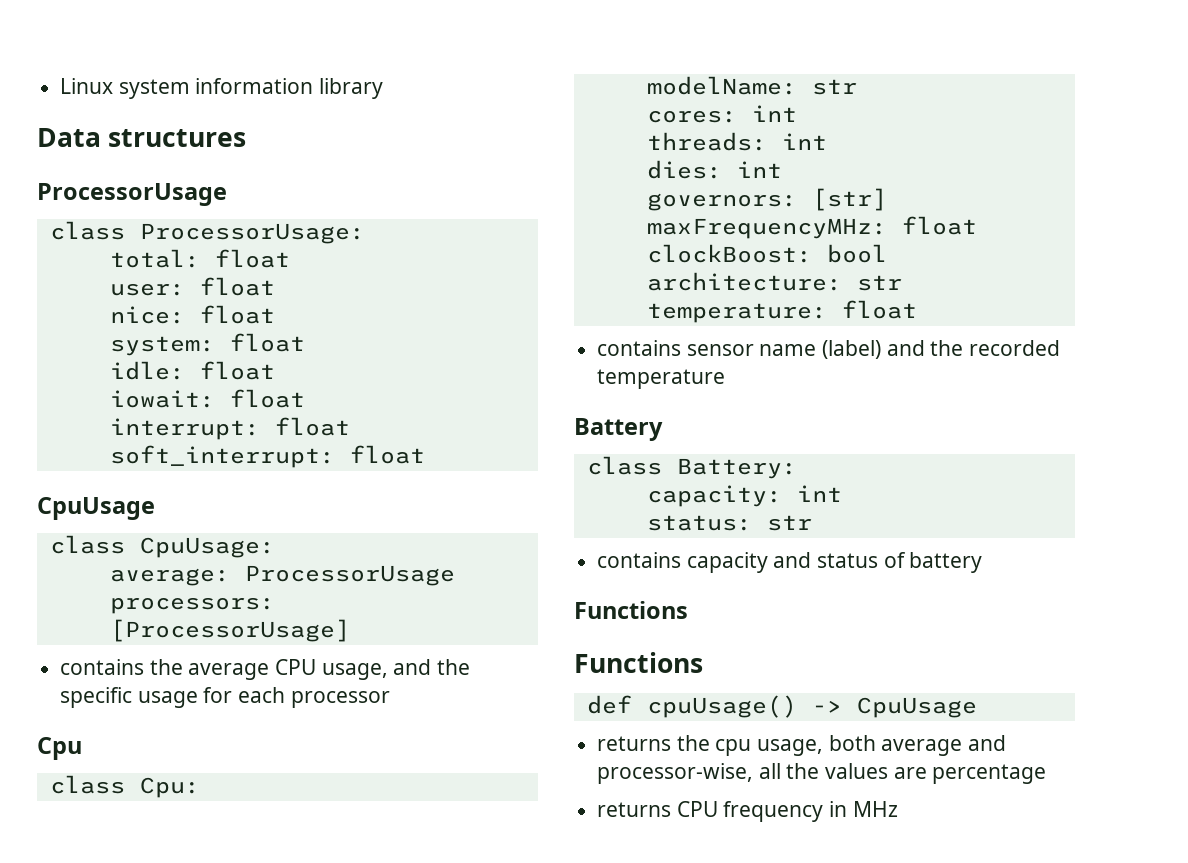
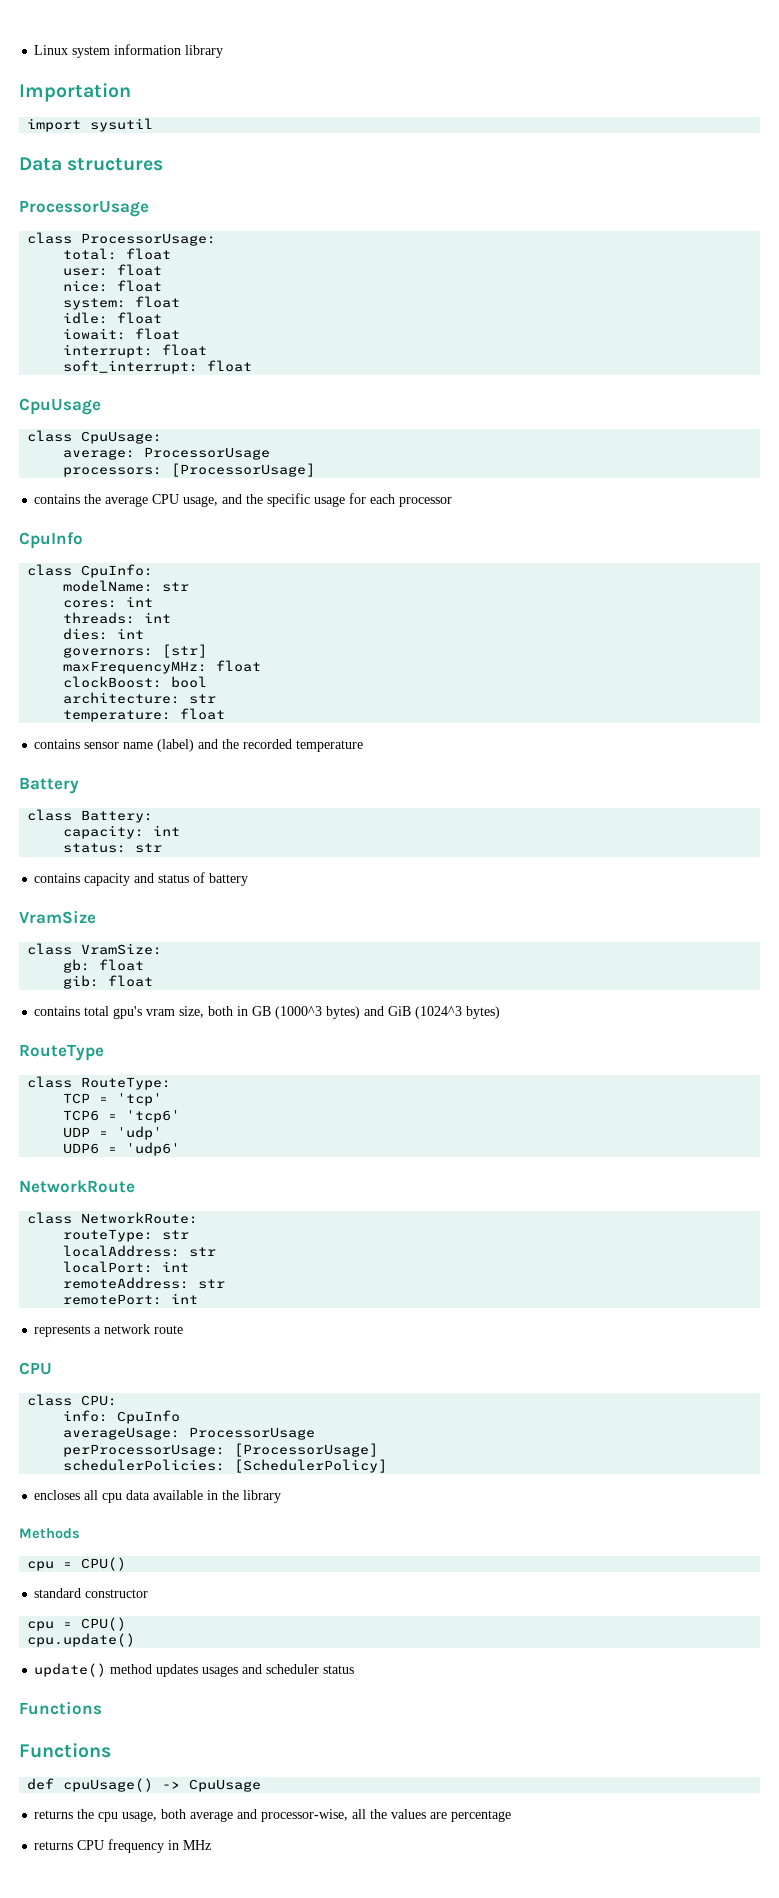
(384, 88) none -> [19,83,131,102] [27,118,154,132] // Importation // import sysutil
[37,737,82,760] [49,775,200,798] Cpu // class Cpu: -> [19,532,83,549] [27,564,154,578] CpuInfo // class CpuInfo:
(983, 562) none -> [19,910,96,924] [27,943,163,955] [63,959,145,973] [63,975,154,989] [34,1006,501,1019] [19,1044,104,1061] [27,1076,172,1090] [63,1093,163,1106] [63,1110,181,1123] [63,1126,163,1140] [63,1142,181,1156] [19,1180,135,1193] [27,1212,199,1224] [63,1229,190,1242] [63,1245,217,1257] [63,1261,190,1273] [63,1277,226,1289] [63,1293,199,1305] [34,1324,184,1337] [19,1362,52,1375] [27,1394,118,1406] [63,1410,181,1424] [63,1427,316,1440] [63,1443,379,1457] [63,1459,388,1473] [34,1490,282,1503] [19,1528,80,1539] [27,1557,127,1571] [34,1588,149,1598] [27,1617,127,1631] [27,1633,136,1647] [34,1663,355,1677] // VramSize // class VramSize: // gb: float // gib: float // contains total gpu's vram size, both in GB (1000^3 bytes) and GiB (1024^3 bytes) // RouteType // class RouteType: // TCP = 'tcp' // TCP6 = 'tcp6' // UDP = 'udp' // UDP6 = 'udp6' // NetworkRoute // class NetworkRoute: // routeType: str // localAddress: str // localPort: int // remoteAddress: str // remotePort: int // represents a network route // CPU // class CPU: // info: CpuInfo // averageUsage: ProcessorUsage // perProcessorUsage: [ProcessorUsage] // schedulerPolicies: [SchedulerPolicy] // encloses all cpu data available in the library // Methods // cpu = CPU() // standard constructor // cpu = CPU() // cpu.update() // update() method updates usages and scheduler status

